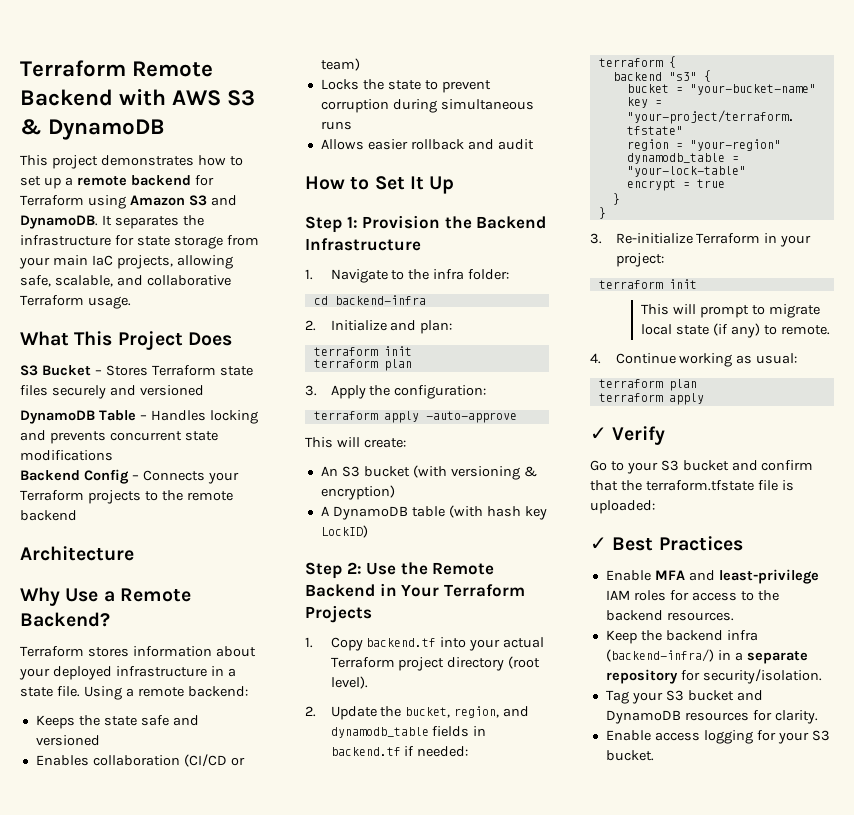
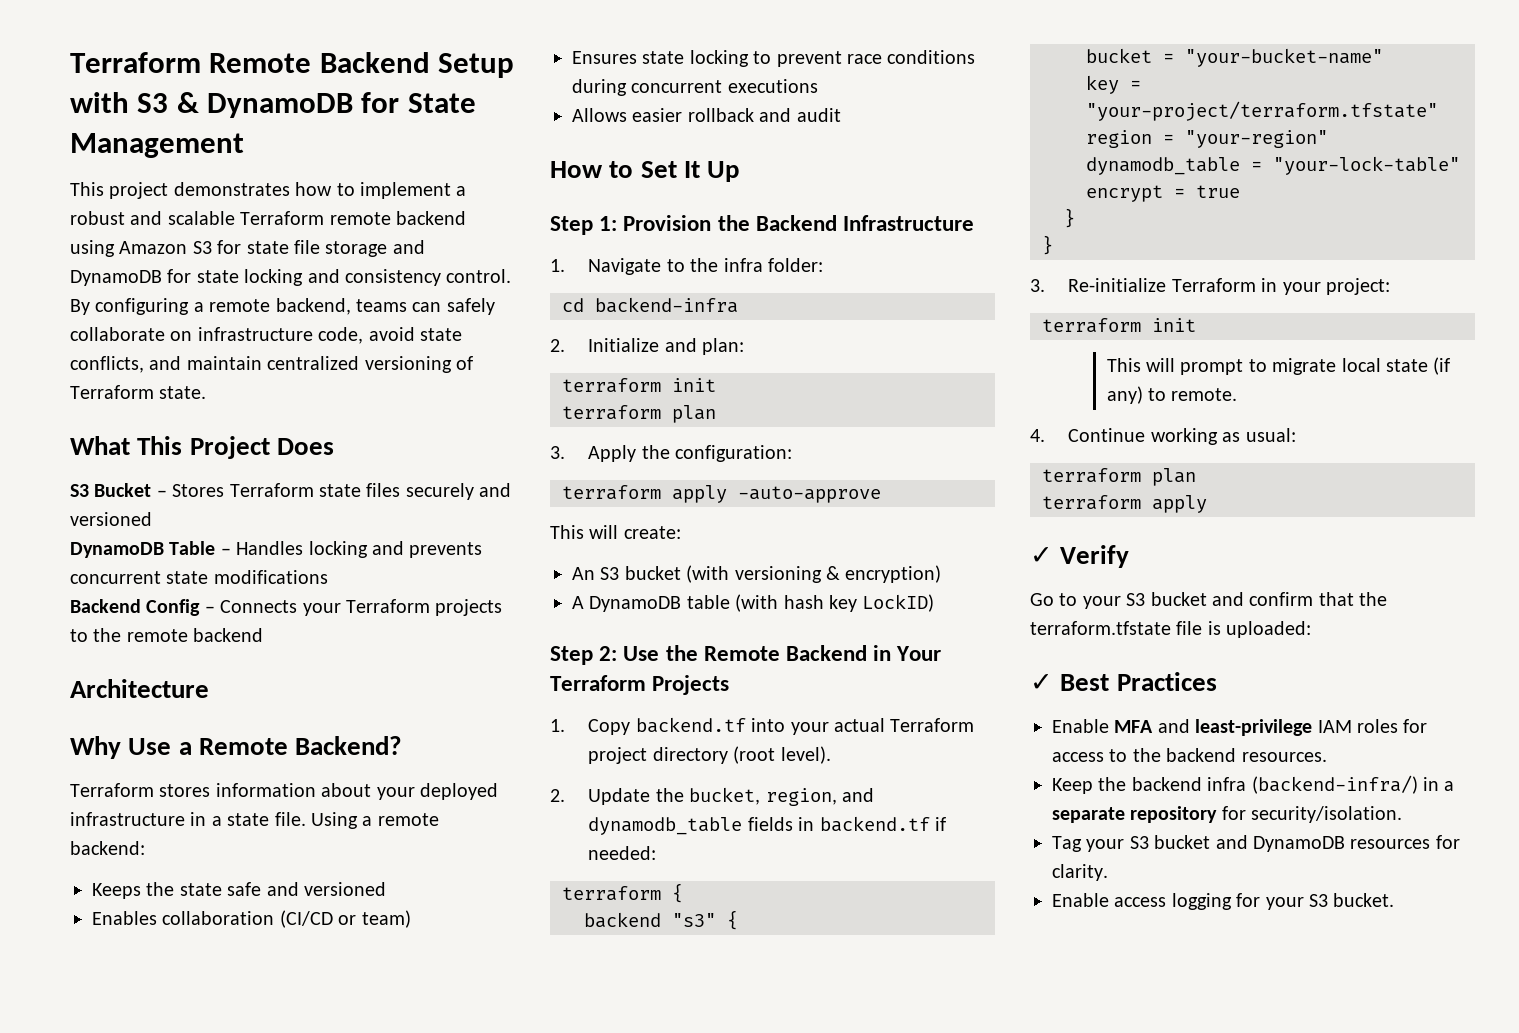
[119,89,222,106] with AWS -> [438,53,515,78] [70,92,129,113] Setup with
(166, 129) none -> [361,92,476,113] [70,133,244,158] for State Management
[20,175,214,189] [20,195,237,209] [20,215,204,229] [20,235,259,249] [19,255,233,269] [20,275,231,287] [20,295,131,309] set up a remote backend for Terraform using Amazon S3 and DynamoDB. It separates the infrastructure for state storage from your main IaC projects, allowing safe, scalable, and collaborative Terraform usage. -> [360,182,467,199] [70,211,466,225] [70,240,425,257] [70,269,512,286] [70,298,495,315] [70,327,462,344] [70,356,473,373] [70,385,207,399] implement a robust and scalable Terraform remote backend using Amazon S3 for state file storage and DynamoDB for state locking and consistency control. By configuring a remote backend, teams can safely collaborate on infrastructure code, avoid state conflicts, and maintain centralized versioning of Terraform state.
[320,79,491,93] [320,99,534,113] [320,121,352,130] Locks the state to prevent corruption during simultaneous runs -> [572,50,976,67] [572,79,818,96] Ensures state locking to prevent race conditions during concurrent executions

